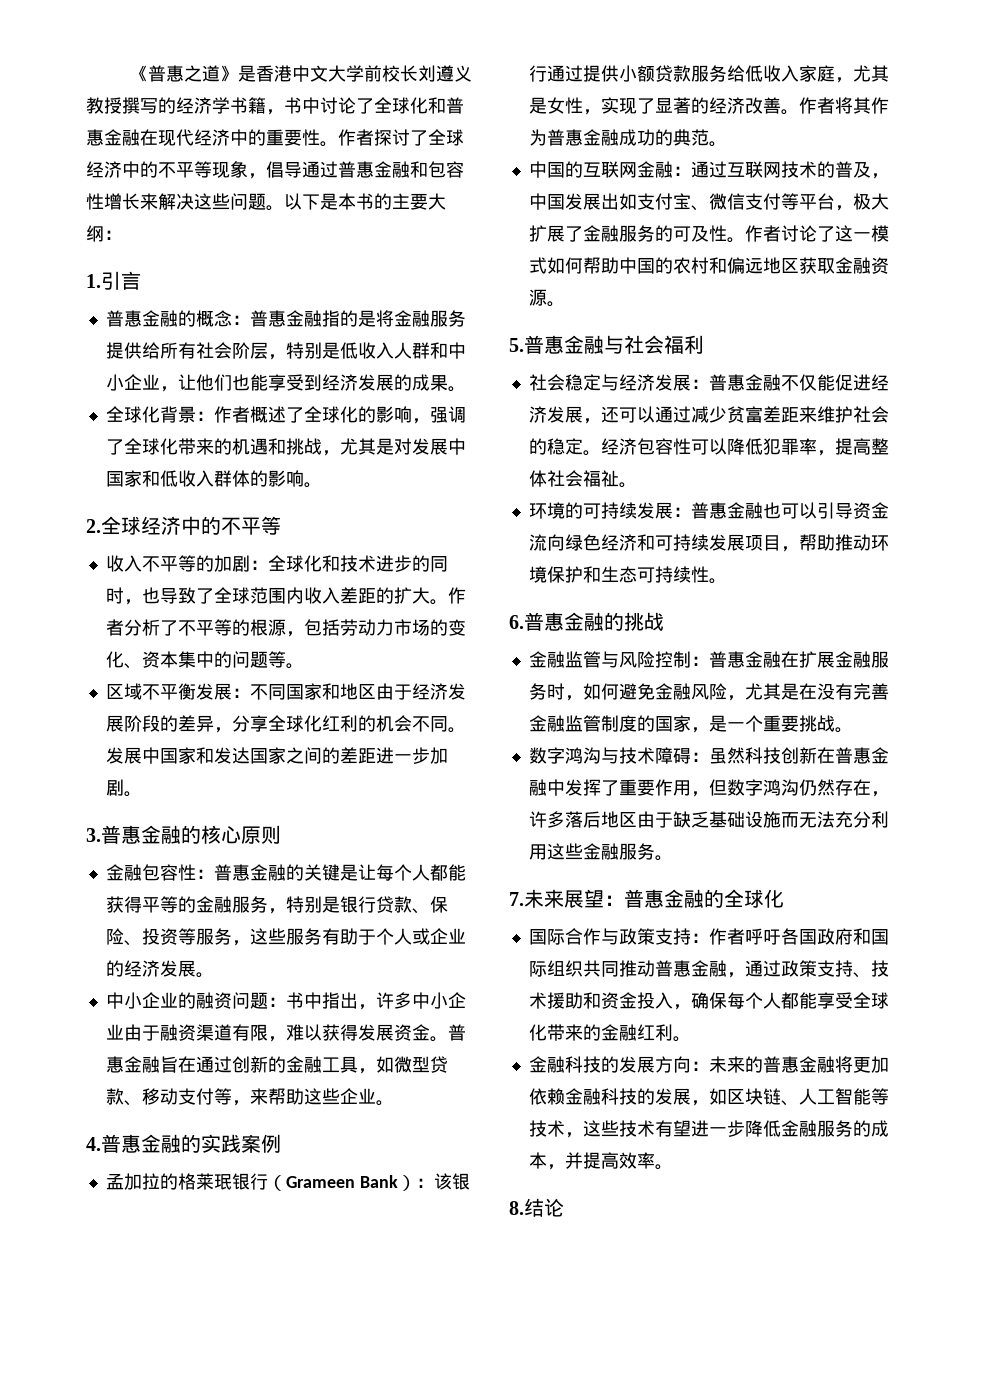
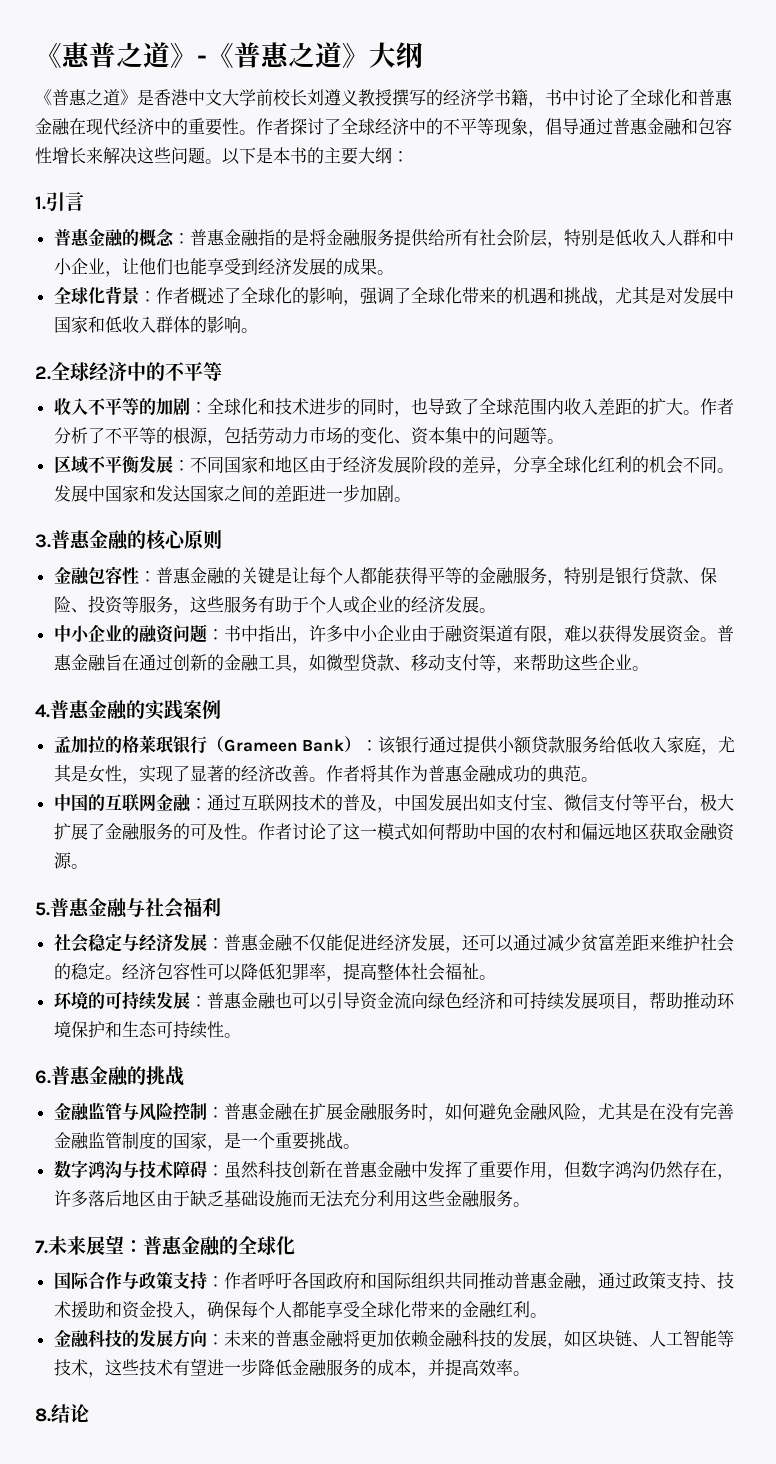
[130,65,149,82] 《 -> [35,42,423,68] [35,89,52,105] 《惠普之道》-《普惠之道》大纲 // 《

